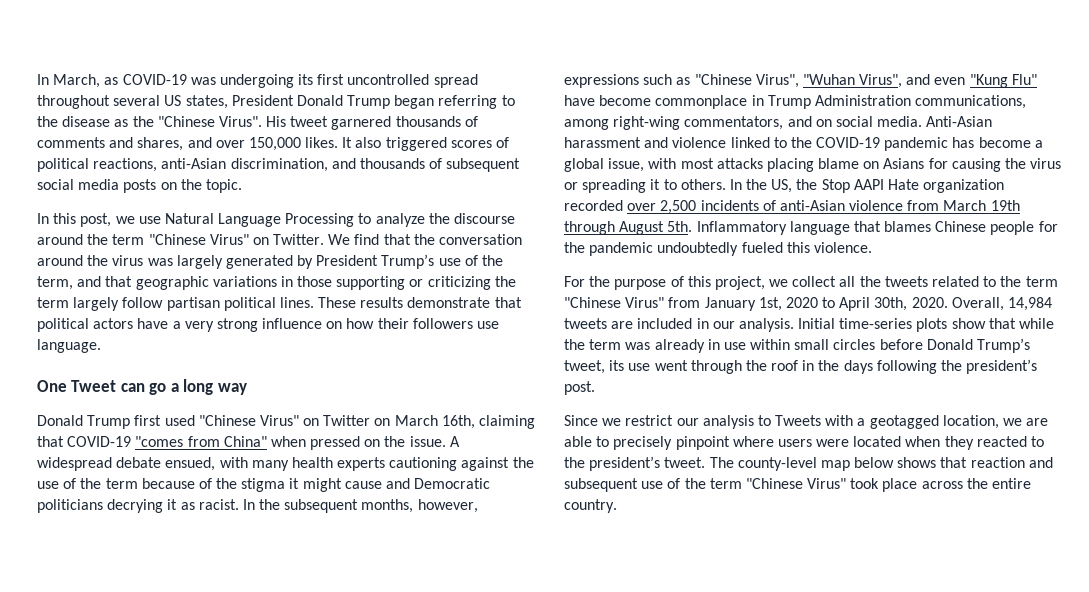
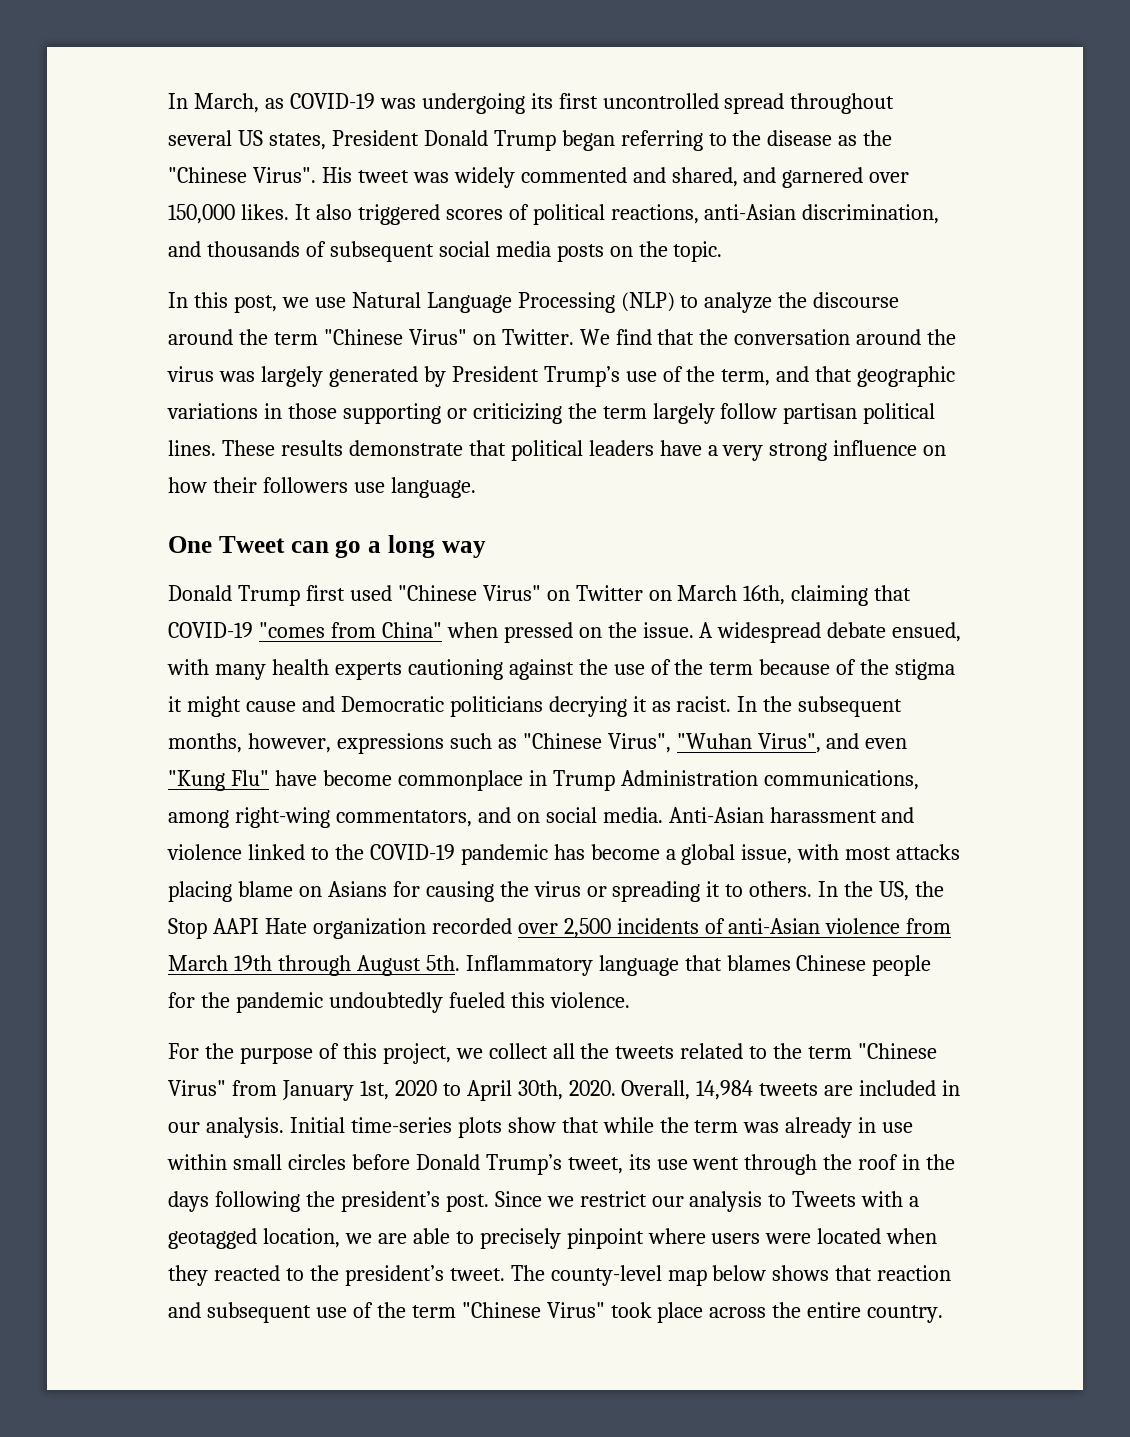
[331,116,478,130] [37,137,212,151] garnered thousands of comments and shares, and -> [412,167,864,188] was widely commented and shared, and garnered
(355, 220) none -> [620,292,675,312] (NLP)
[93,318,134,329] actors -> [588,440,654,456] leaders
(595, 388) // -> (489, 1203) none

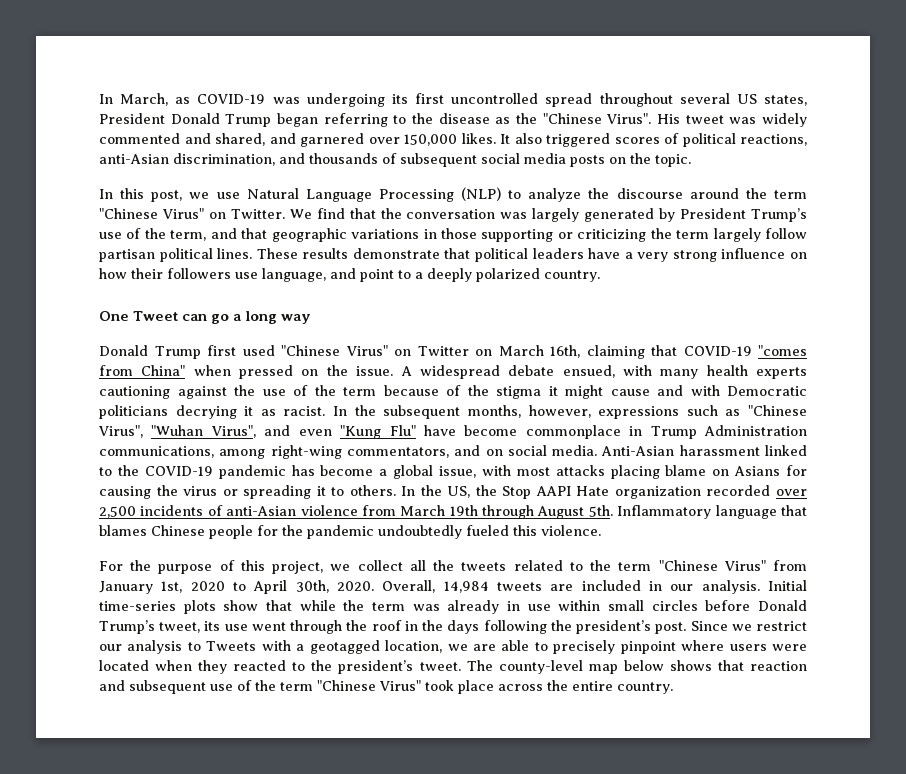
[856,329,957,345] [167,366,214,382] around the virus -> (496, 214) none
[390,477,476,498] language. -> [262,268,600,282] language, and point to a deeply polarized country.
(335, 704) none -> [690,385,720,396] with
[881,807,915,823] [167,844,242,860] and violence -> (760, 450) none

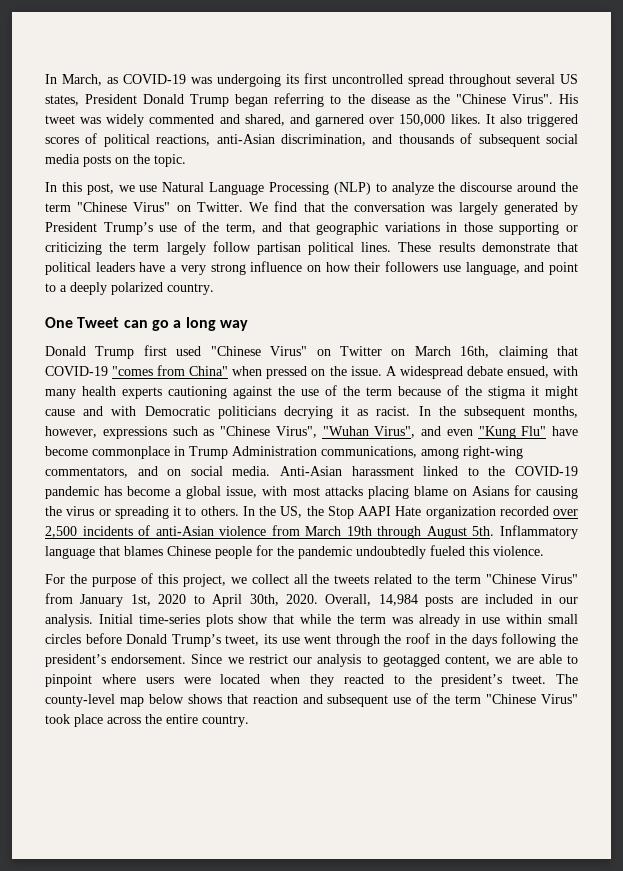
[496,582,542,591] tweets -> [425,595,454,607] posts
[655,622,687,634] post. -> [111,654,187,664] endorsement.
[206,640,443,654] Tweets with a geotagged location, -> [382,654,491,667] geotagged content,
[553,640,616,654] precisely -> (578, 659) none

